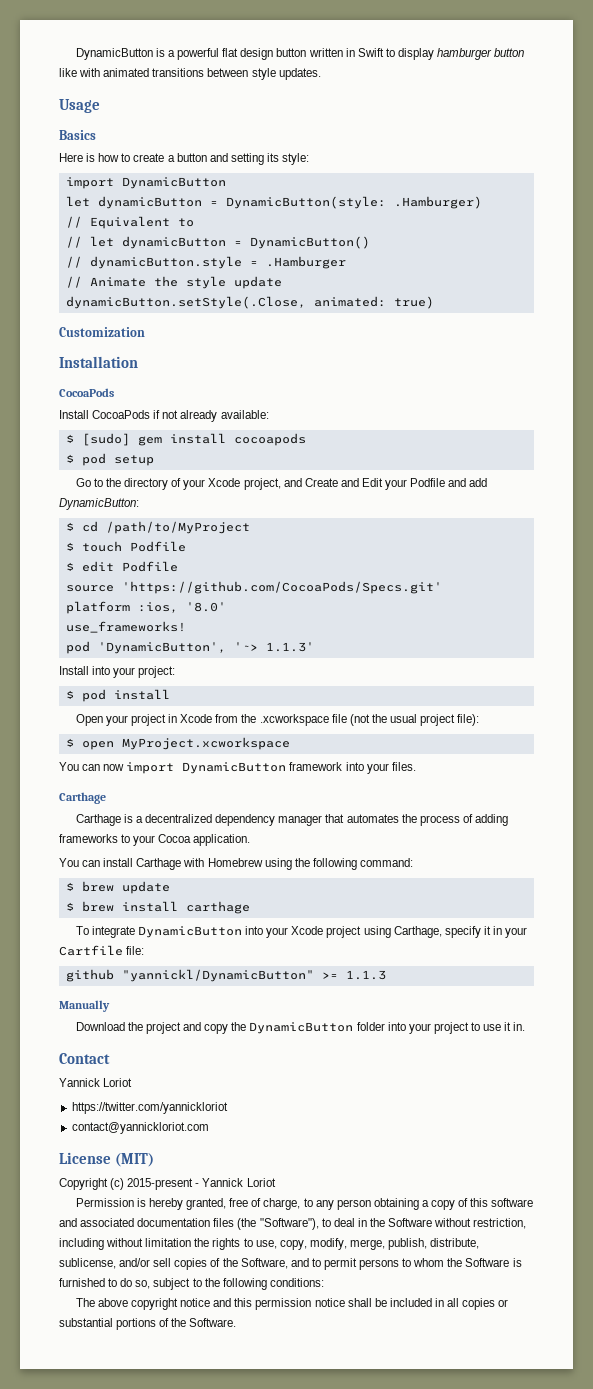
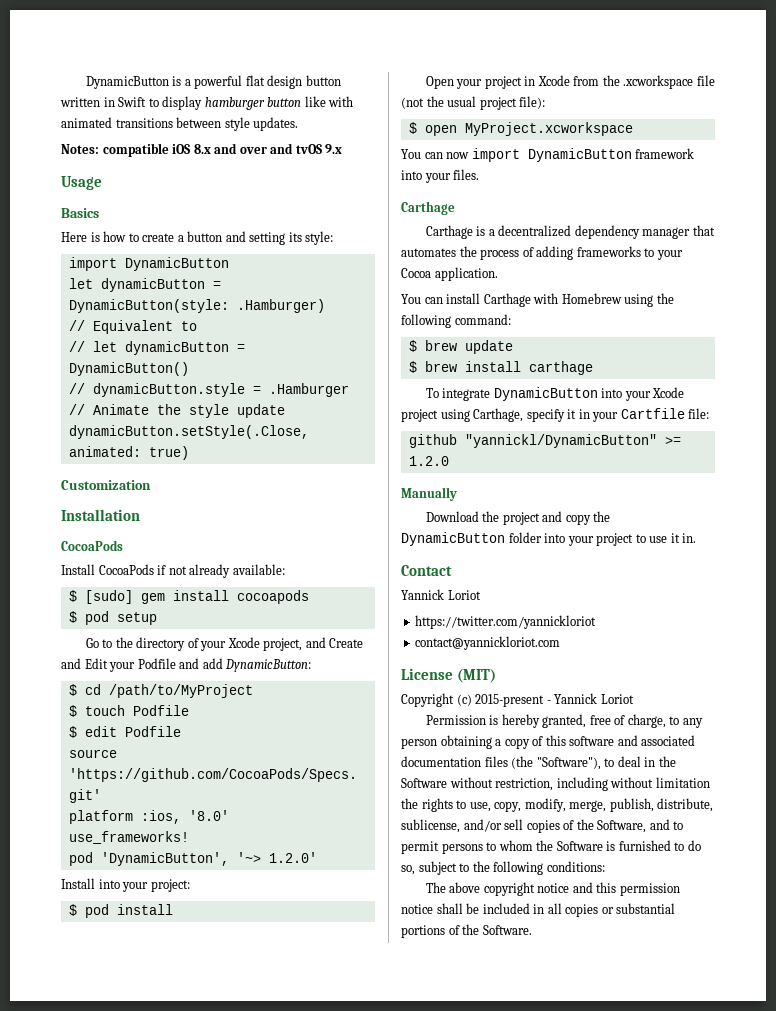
(321, 74) none -> [61,143,343,157] // Notes: compatible iOS 8.x and over and tvOS 9.x
[265,642,314,652] 1.1.3' -> [268,852,317,863] 1.2.0'
[345,970,386,980] 1.1.3 -> [408,456,449,466] 1.2.0

